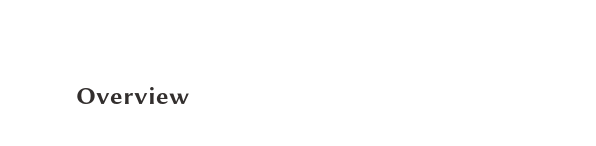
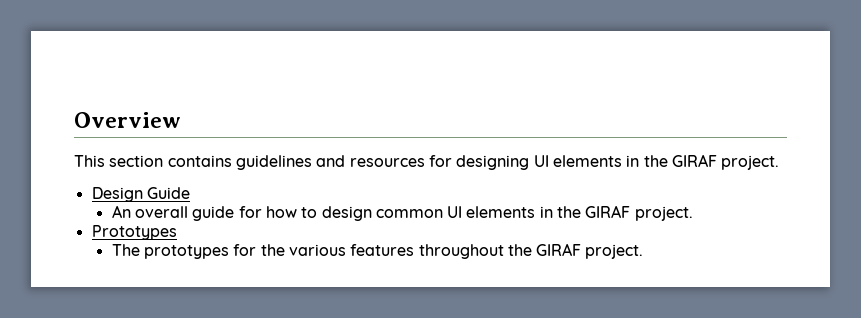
(189, 95) none -> [74,154,780,170] [91,187,190,202] [111,205,693,221] [91,225,177,240] [111,243,644,259] // This section contains guidelines and resources for designing UI elements in the GIRAF project. // Design Guide // An overall guide for how to design common UI elements in the GIRAF project. // Prototypes // The prototypes for the various features throughout the GIRAF project.

